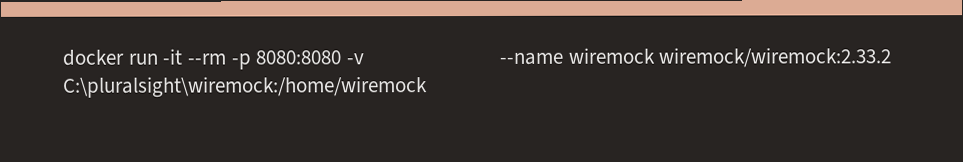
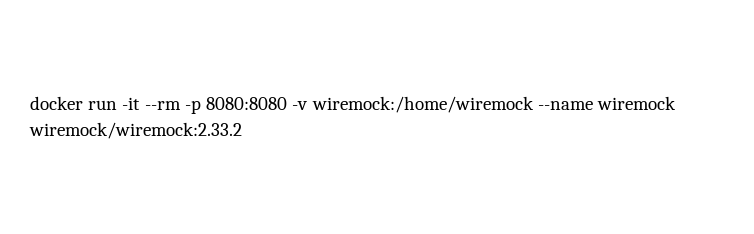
[62,76,428,98] C:\pluralsight\wiremock:/home/wiremock -> [311,96,534,113] wiremock:/home/wiremock

